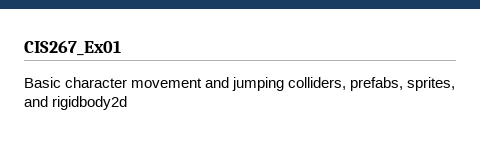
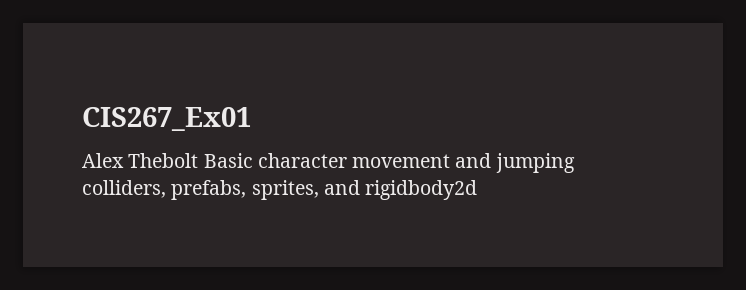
(121, 48) none -> [82,153,199,168] Alex Thebolt

